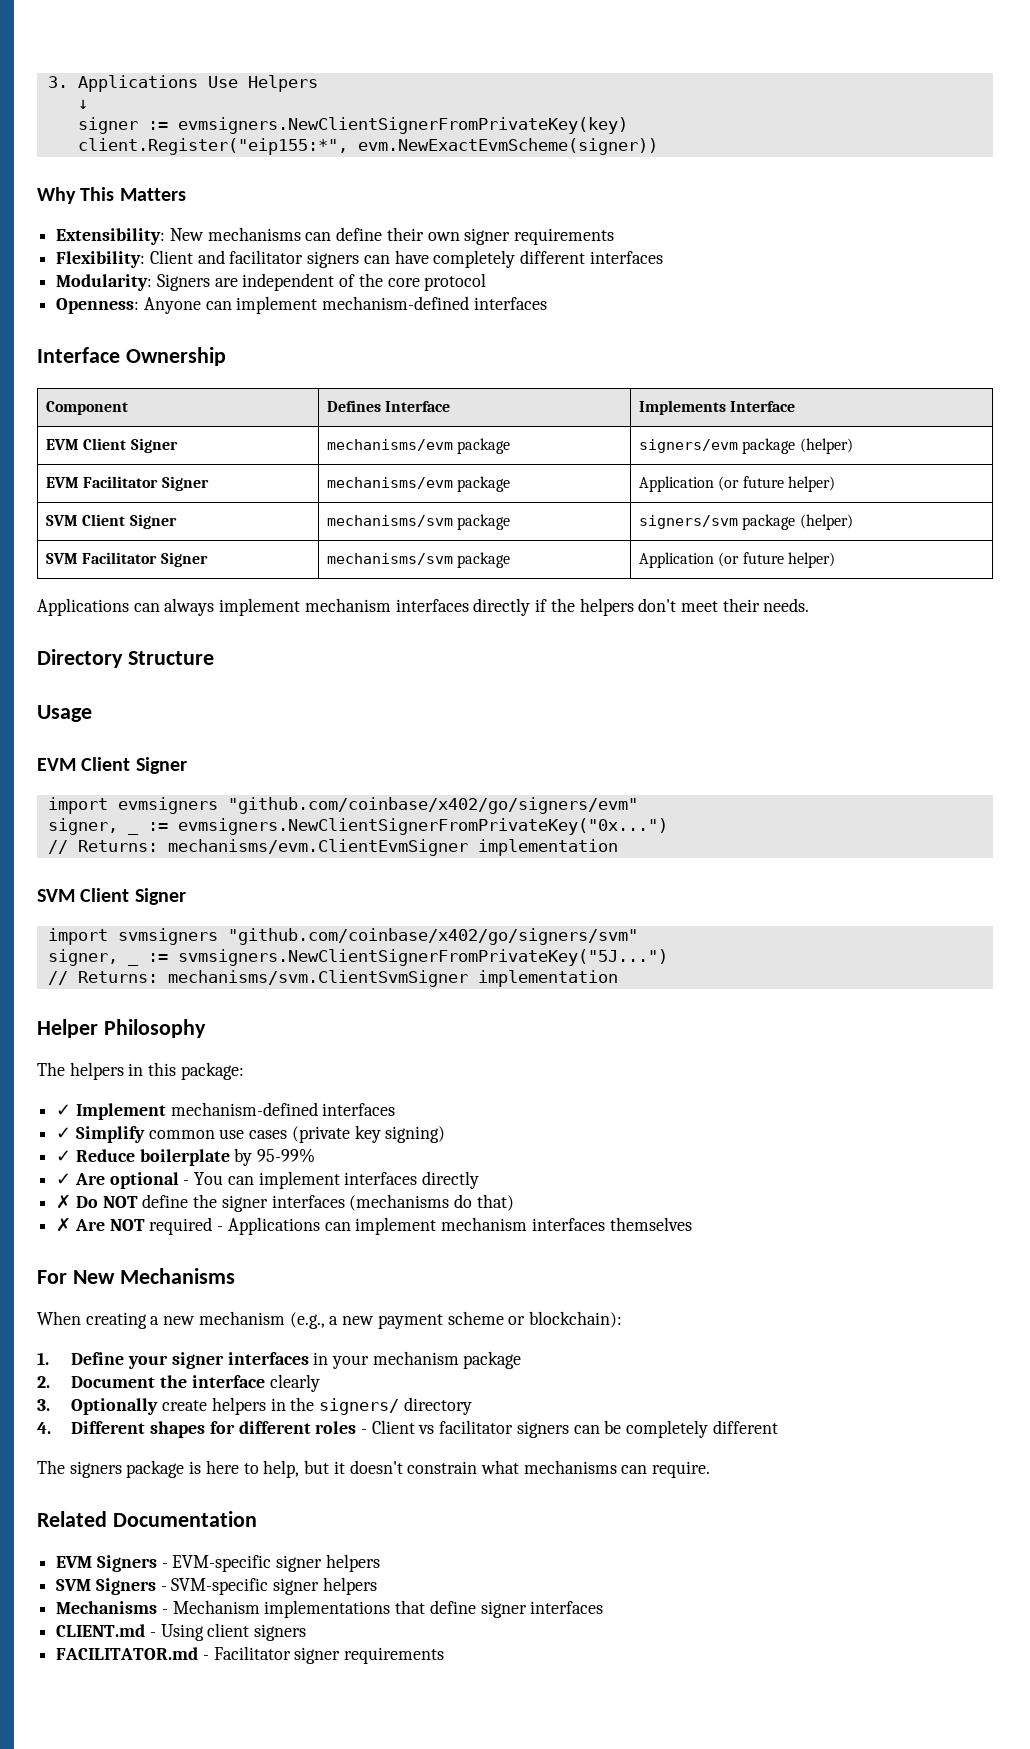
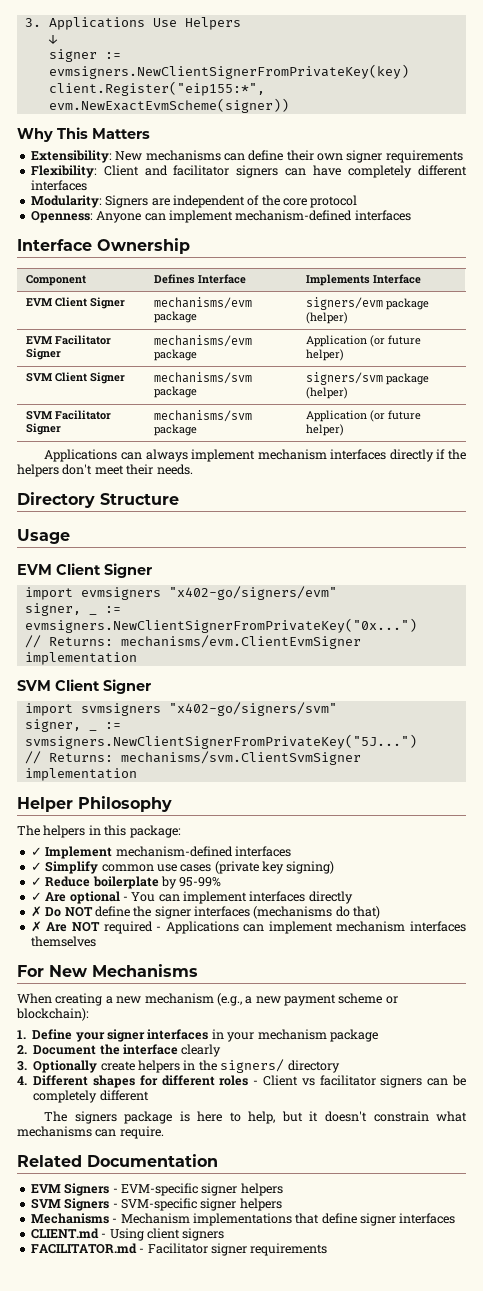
[227,797,638,814] "github.com/coinbase/x402/go/signers/evm" -> [168,586,337,600] "x402-go/signers/evm"
[227,928,638,945] "github.com/coinbase/x402/go/signers/svm" -> [168,702,337,716] "x402-go/signers/svm"

